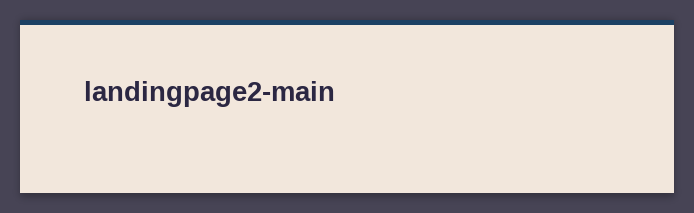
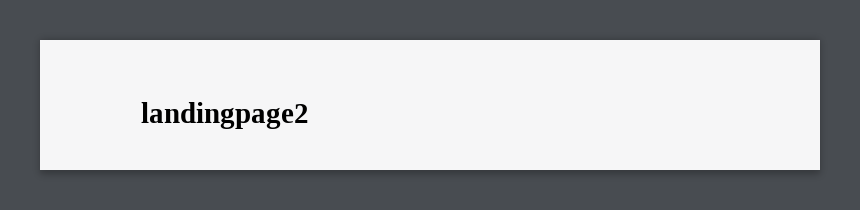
[84,81,335,107] landingpage2-main -> [141,102,309,129] landingpage2

